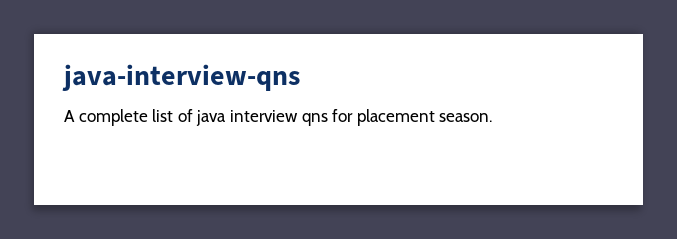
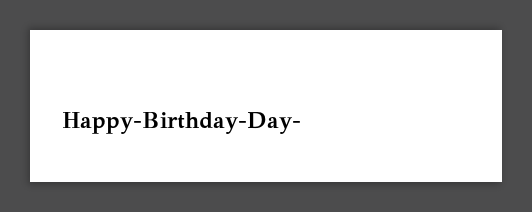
[62,64,300,91] [64,109,493,126] java-interview-qns // A complete list of java interview qns for placement season. -> [62,112,301,134] Happy-Birthday-Day-

